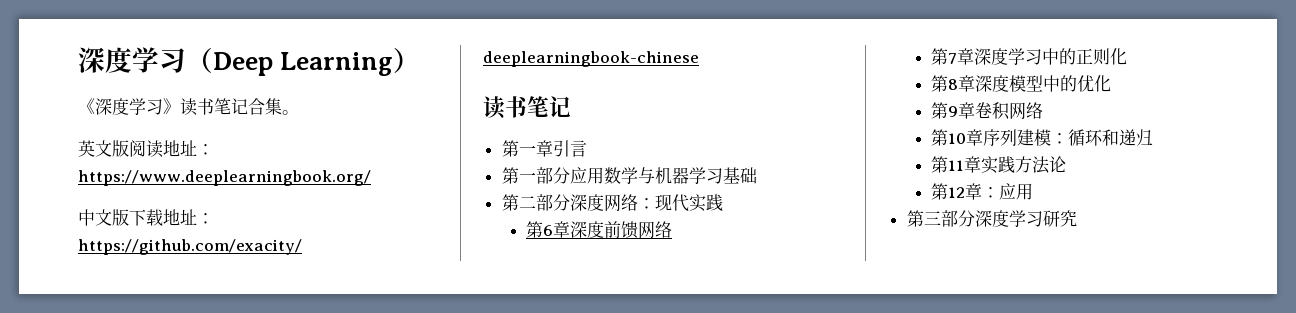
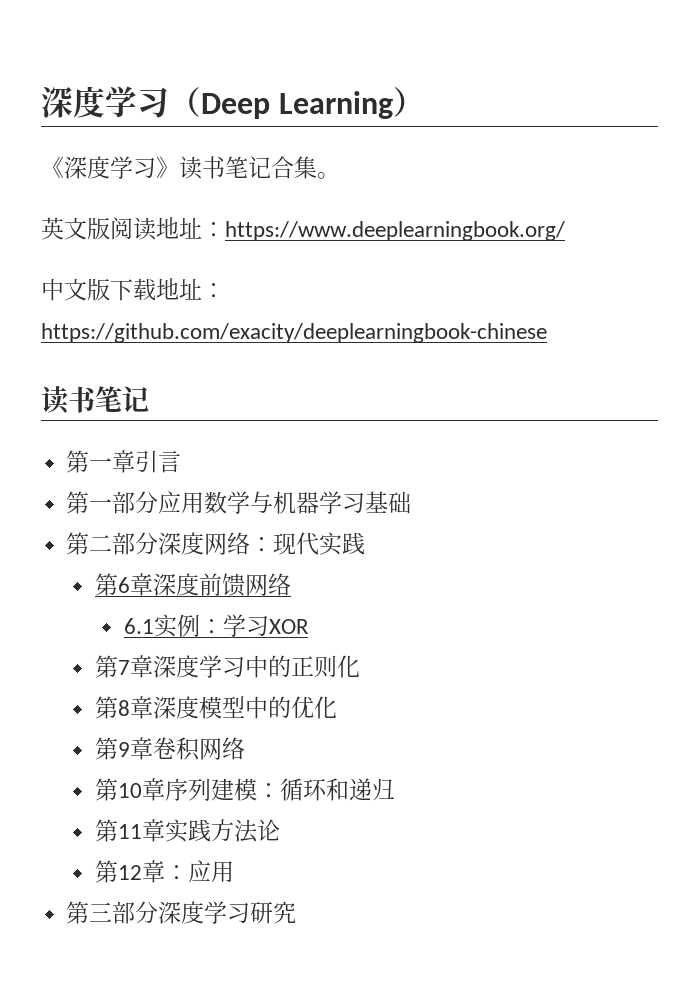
(673, 229) none -> [123,614,309,638] // 6.1实例：学习XOR

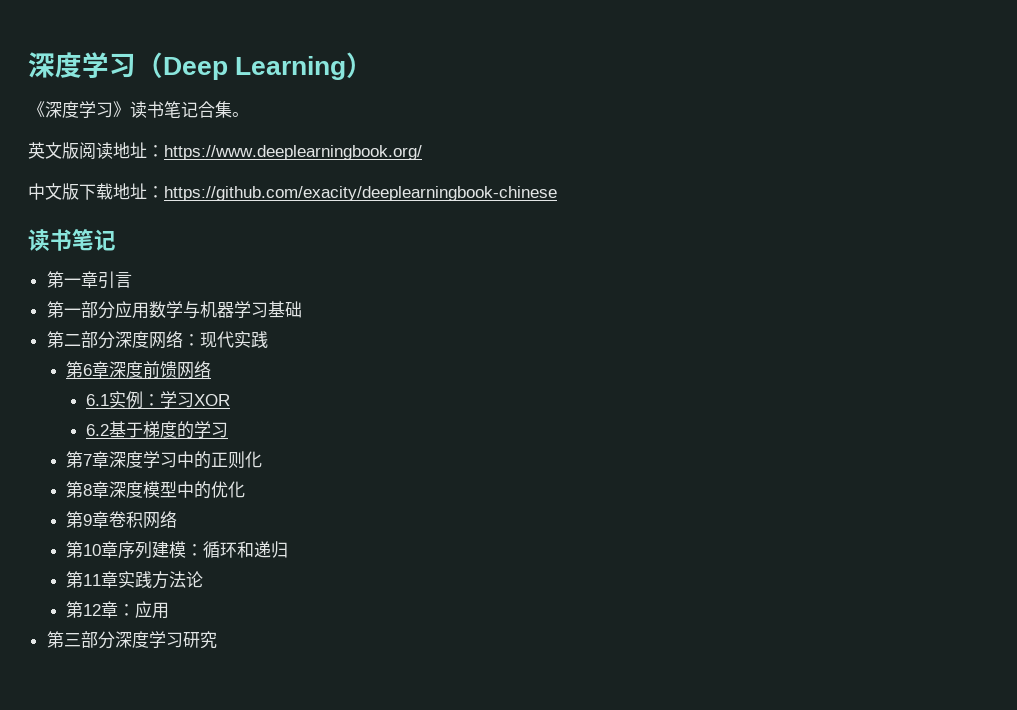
(309, 626) none -> [86,421,229,439] // 6.2基于梯度的学习

